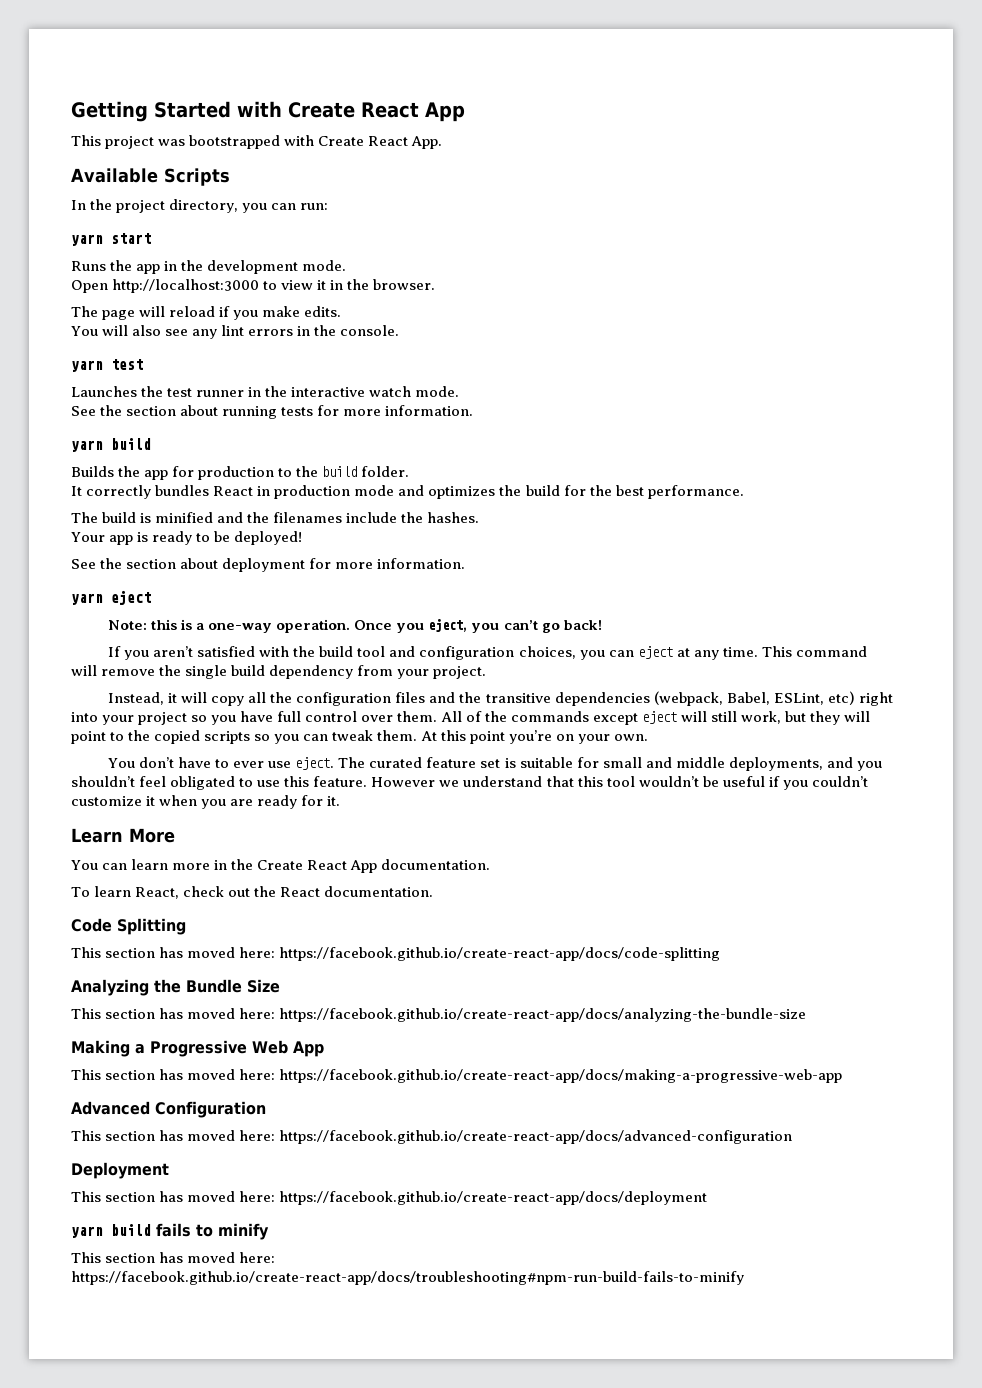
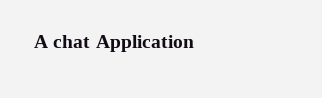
[71,101,465,122] [71,135,443,149] [71,168,230,186] [71,199,329,213] [71,233,151,246] [71,260,347,274] [71,279,436,293] [71,306,342,320] [71,325,400,339] [71,359,143,372] [71,386,460,397] [71,405,474,419] [71,438,151,452] [71,466,410,480] [71,485,744,499] [71,512,480,523] [71,531,303,545] [71,558,466,572] [71,590,151,605] [108,619,602,633] [108,646,867,660] [71,665,487,679] [108,691,893,706] [71,711,871,725] [71,730,648,744] [108,757,882,771] [71,776,868,790] [71,795,341,809] [71,828,175,843] [71,859,491,873] [71,886,434,899] [71,918,186,935] [71,947,721,961] [71,979,280,996] [71,1008,807,1022] [71,1040,324,1057] [71,1069,843,1083] [71,1101,266,1118] [71,1130,793,1144] [71,1162,169,1179] [71,1191,708,1205] [71,1223,269,1240] [71,1252,276,1263] [71,1271,744,1285] Getting Started with Create React App // This project was bootstrapped with Create React App. // Available Scripts // In the project directory, you can run: // yarn start // Runs the app in the development mode. // Open http://localhost:3000 to view it in the browser. // The page will reload if you make edits. // You will also see any lint errors in the console. // yarn test // Launches the test runner in the interactive watch mode. // See the section about running tests for more information. // yarn build // Builds the app for production to the build folder. // It correctly bundles React in production mode and optimizes the build for the best performance. // The build is minified and the filenames include the hashes. // Your app is ready to be deployed! // See the section about deployment for more information. // yarn eject // Note: this is a one-way operation. Once you eject, you can’t go back! // If you aren’t satisfied with the build tool and configuration choices, you can eject at any time. This command will remove the single build dependency from your project. // Instead, it will copy all the configuration files and the transitive dependencies (webpack, Babel, ESLint, etc) right into your project so you have full control over them. All of the commands except eject will still work, but they will point to the copied scripts so you can tweak them. At this point you’re on your own. // You don’t have to ever use eject. The curated feature set is suitable for small and middle deployments, and you shouldn’t feel obligated to use this feature. However we understand that this tool wouldn’t be useful if you couldn’t customize it when you are ready for it. // Learn More // You can learn more in the Create React App documentation. // To learn React, check out the React documentation. // Code Splitting // This section has moved here: https://facebook.github.io/create-react-app/docs/code-splitting // Analyzing the Bundle Size // This section has moved here: https://facebook.github.io/create-react-app/docs/analyzing-the-bundle-size // Making a Progressive Web App // This section has moved here: https://facebook.github.io/create-react-app/docs/making-a-progressive-web-app // Advanced Configuration // This section has moved here: https://facebook.github.io/create-react-app/docs/advanced-configuration // Deployment // This section has moved here: https://facebook.github.io/create-react-app/docs/deployment // yarn build fails to minify // This section has moved here: https://facebook.github.io/create-react-app/docs/troubleshooting#npm-run-build-fails-to-minify -> [34,35,194,52] A chat Application

